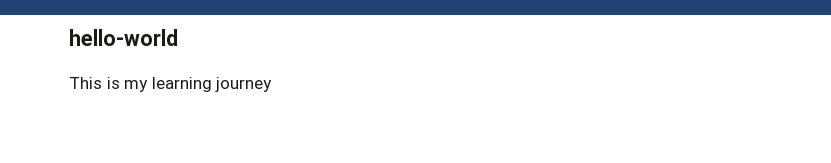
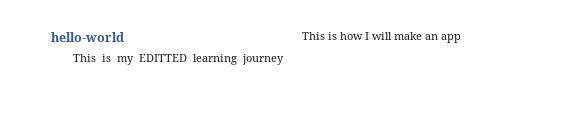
(149, 86) none -> [139,54,188,62] EDITTED
(273, 84) none -> [302,32,461,43] This is how I will make an app

